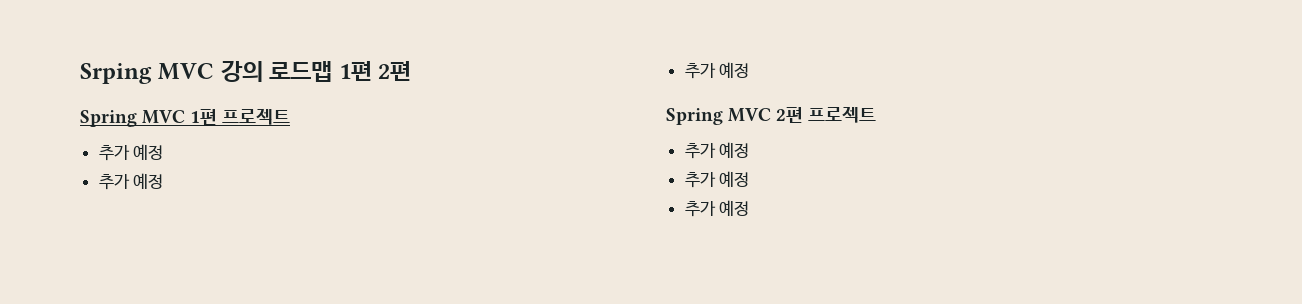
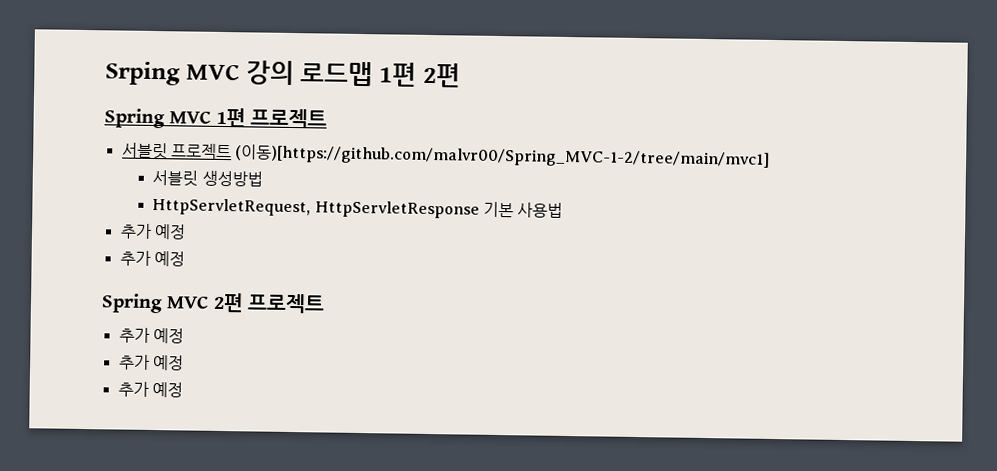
[98,144,164,161] 추가 예정 -> [121,142,771,169] [152,169,263,187] [152,197,564,219] 서블릿 프로젝트 (이동)[https://github.com/malvr00/Spring_MVC-1-2/tree/main/mvc1] // 서블릿 생성방법 // HttpServletRequest, HttpServletResponse 기본 사용법

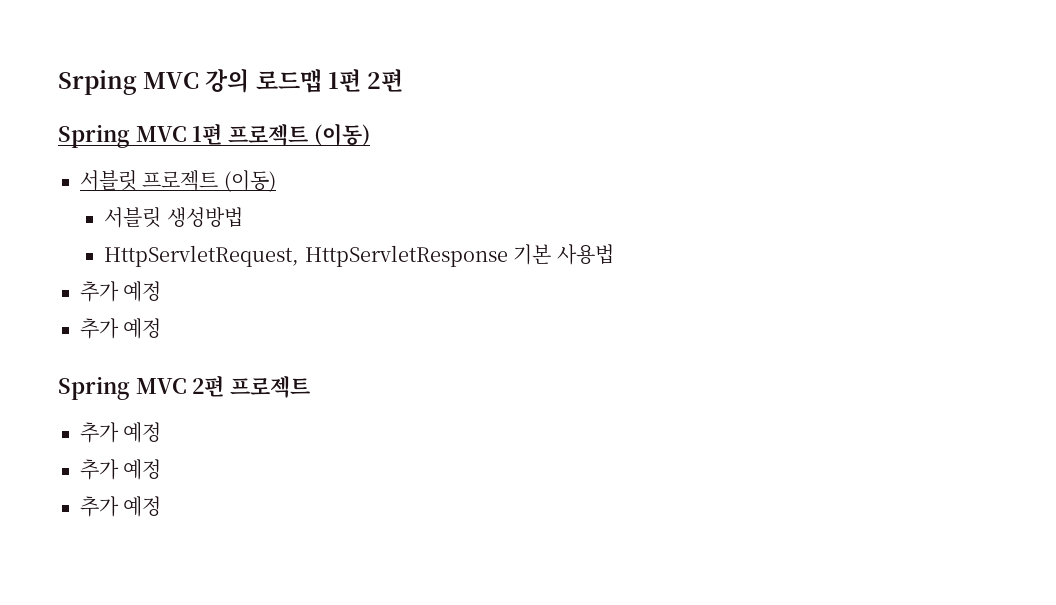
(328, 118) none -> [313,123,370,146] (이동)
[235,144,771,169] (이동)[https://github.com/malvr00/Spring_MVC-1-2/tree/main/mvc1] -> [223,170,276,192] (이동)

